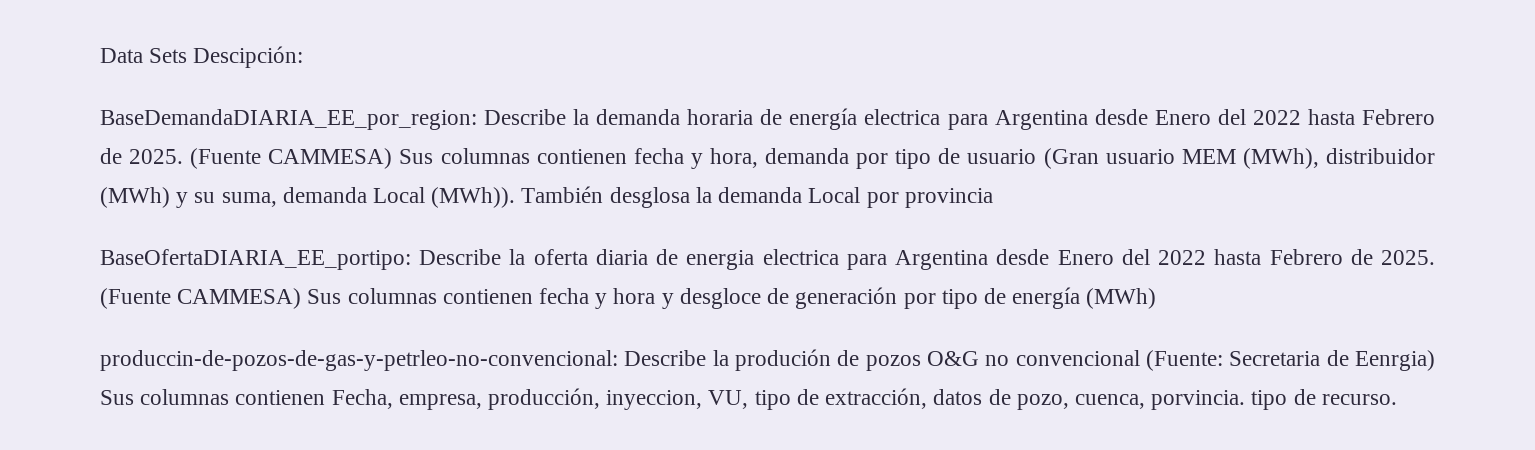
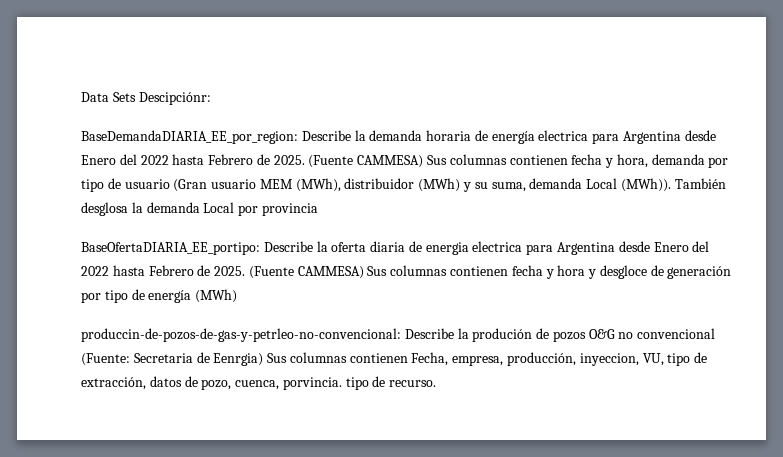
[193,46,304,68] Descipción: -> [138,92,211,105] Descipciónr:

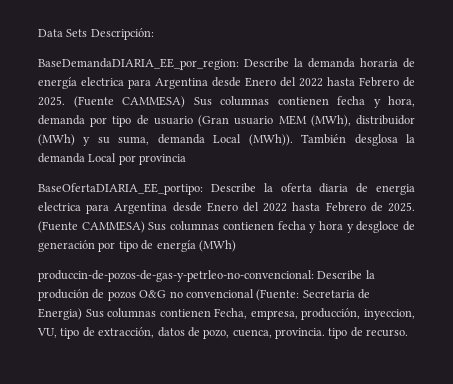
[138,92,211,105] Descipciónr: -> [90,28,154,40] Descripción:
[213,353,264,366] Eenrgia) -> [38,308,82,320] Energia)
[282,377,342,390] porvincia. -> [275,328,325,339] provincia.

